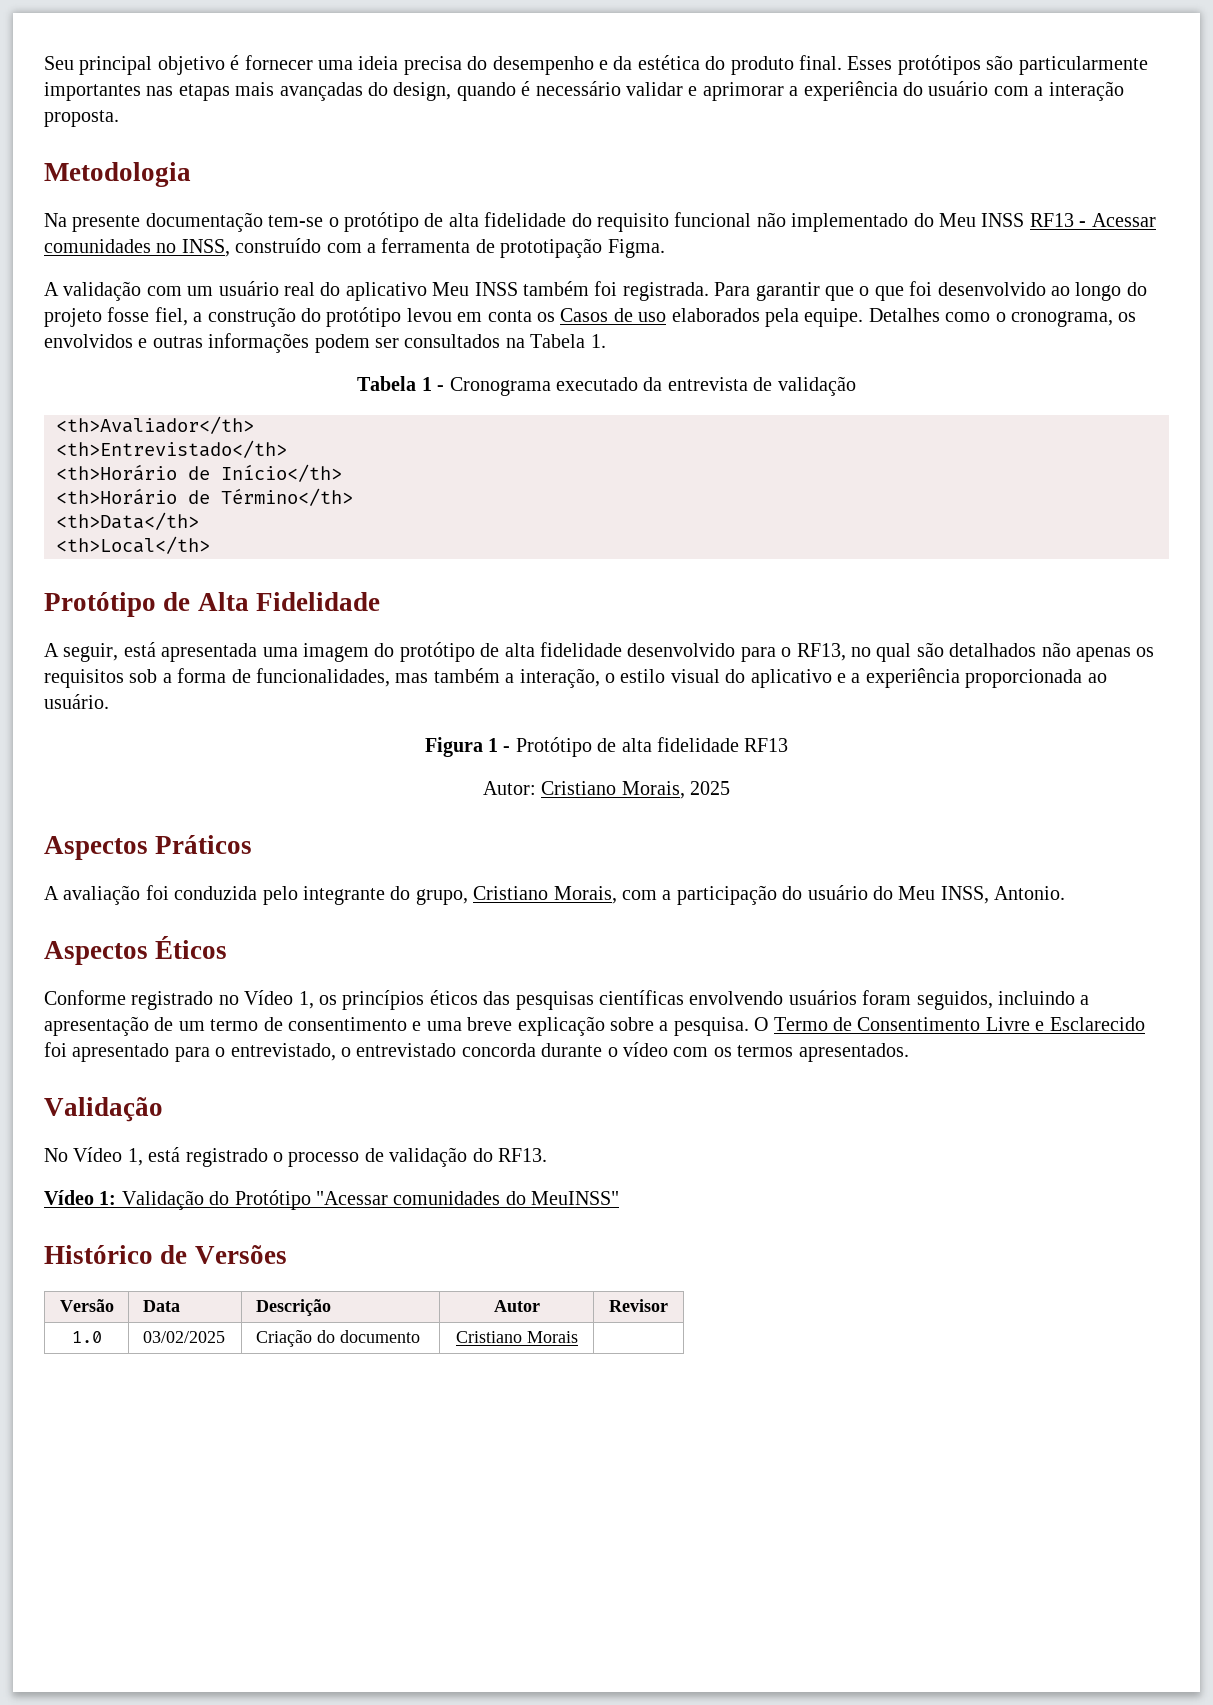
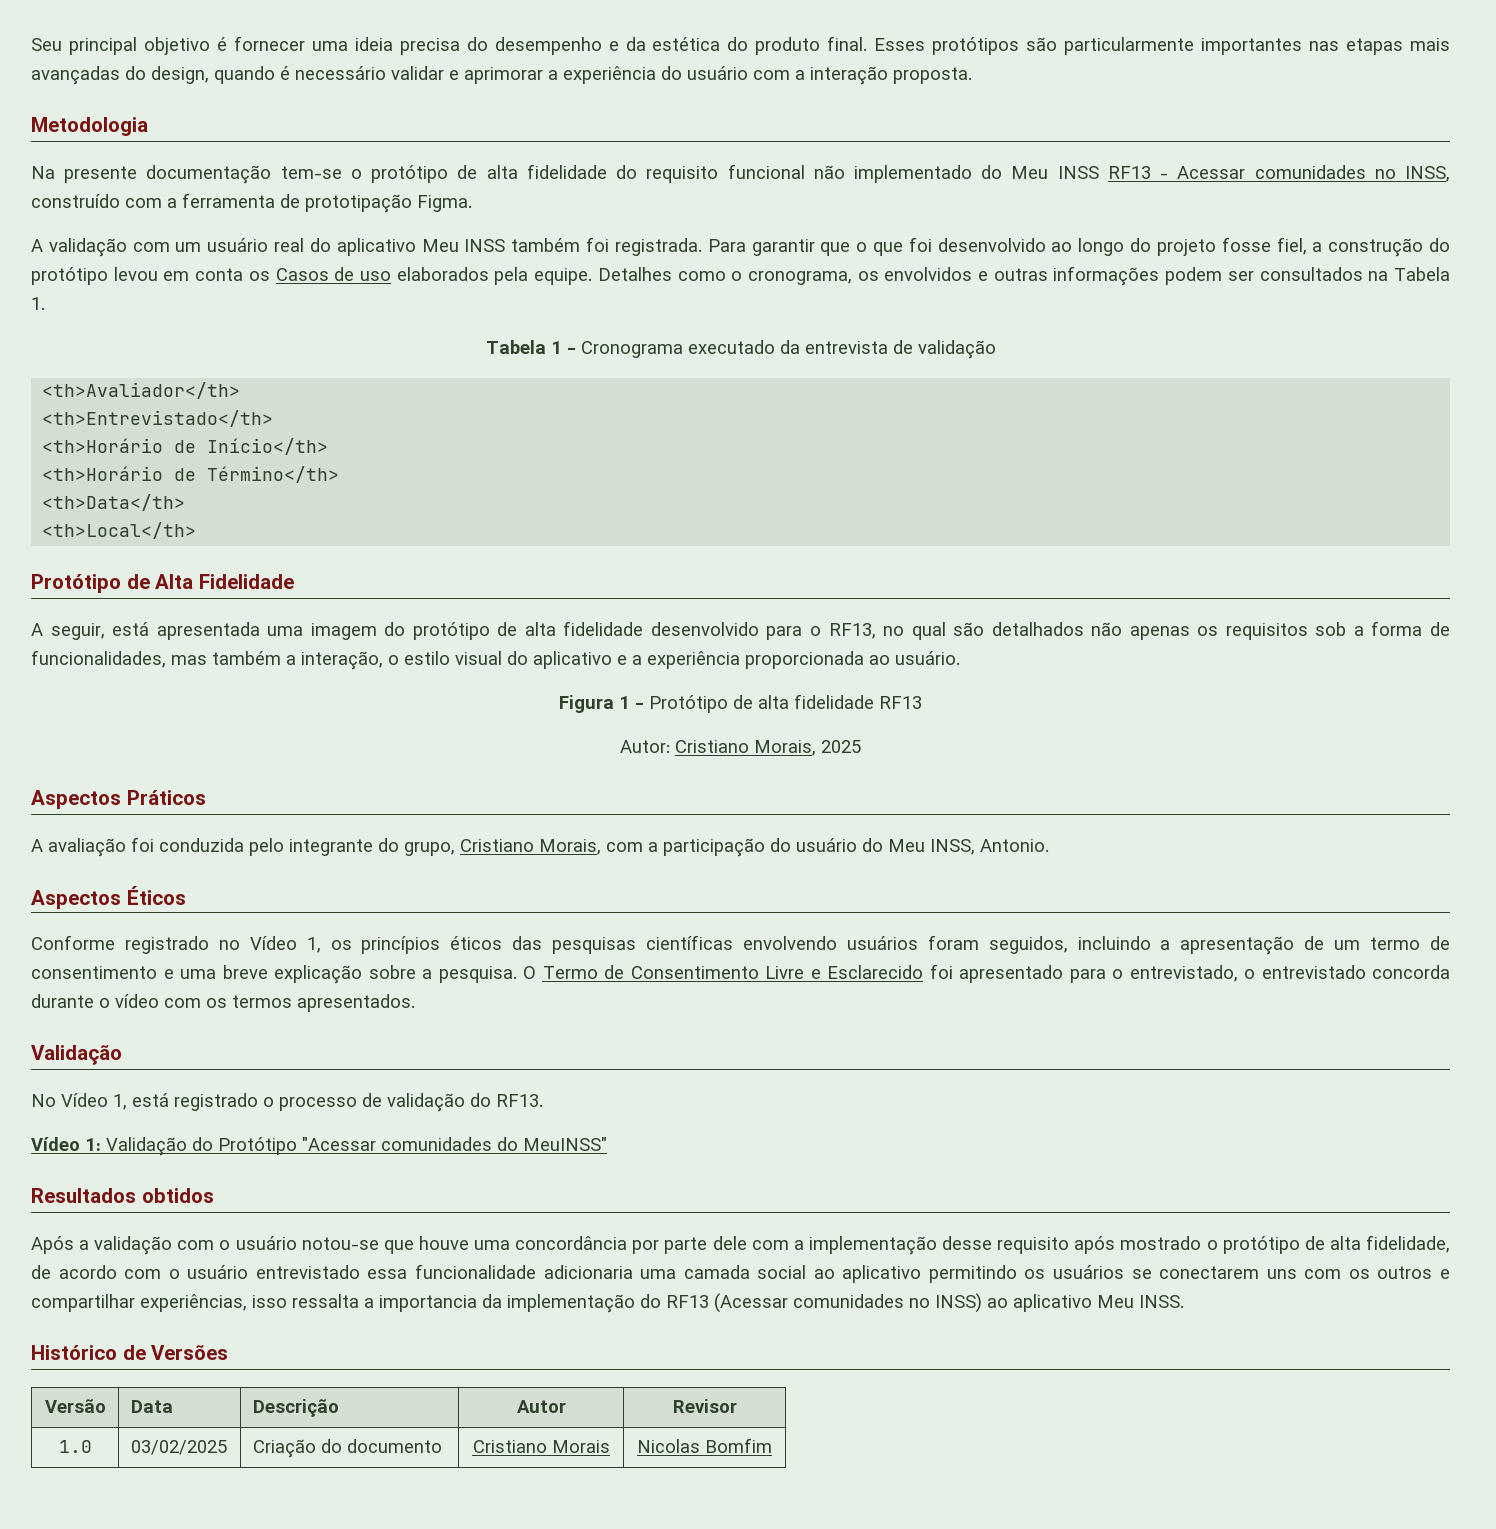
(620, 1198) none -> [31,1188,214,1203] [31,1235,1450,1255] [31,1264,1450,1283] [31,1293,1184,1313] // Resultados obtidos // Após a validação com o usuário notou-se que houve uma concordância por parte dele com a implementação desse requisito após mostrado o protótipo de alta fidelidade, de acordo com o usuário entrevistado essa funcionalidade adicionaria uma camada social ao aplicativo permitindo os usuários se conectarem uns com os outros e compartilhar experiências, isso ressalta a importancia da implementação do RF13 (Acessar comunidades no INSS) ao aplicativo Meu INSS.
(578, 1337) none -> [637,1438,772,1453] Nicolas Bomfim

